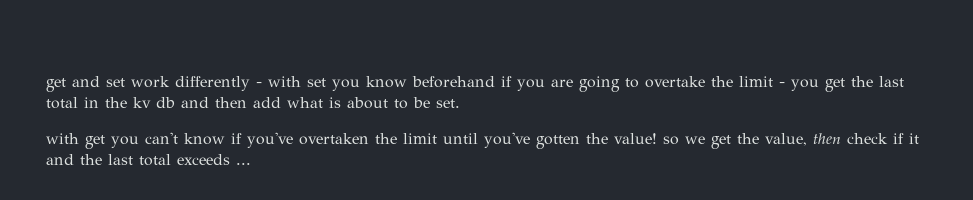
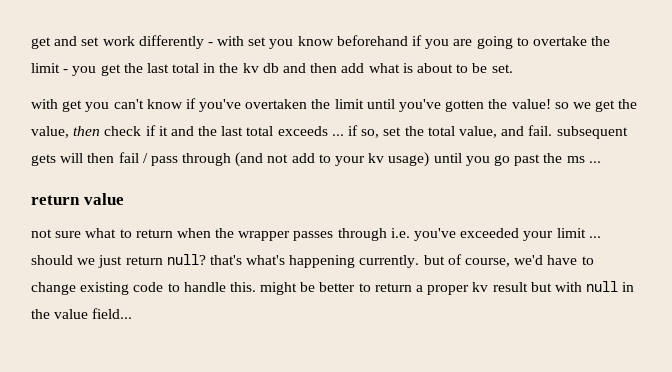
(251, 163) none -> [348,125,628,139] [31,152,601,167] [31,193,124,205] [31,228,601,241] [31,254,594,268] [31,281,635,295] [31,308,133,319] if so, set the total value, and fail. subsequent gets will then fail / pass through (and not add to your kv usage) until you go past the ms ... // return value // not sure what to return when the wrapper passes through i.e. you've exceeded your limit ... should we just return null? that's what's happening currently. but of course, we'd have to change existing code to handle this. might be better to return a proper kv result but with null in the value field...

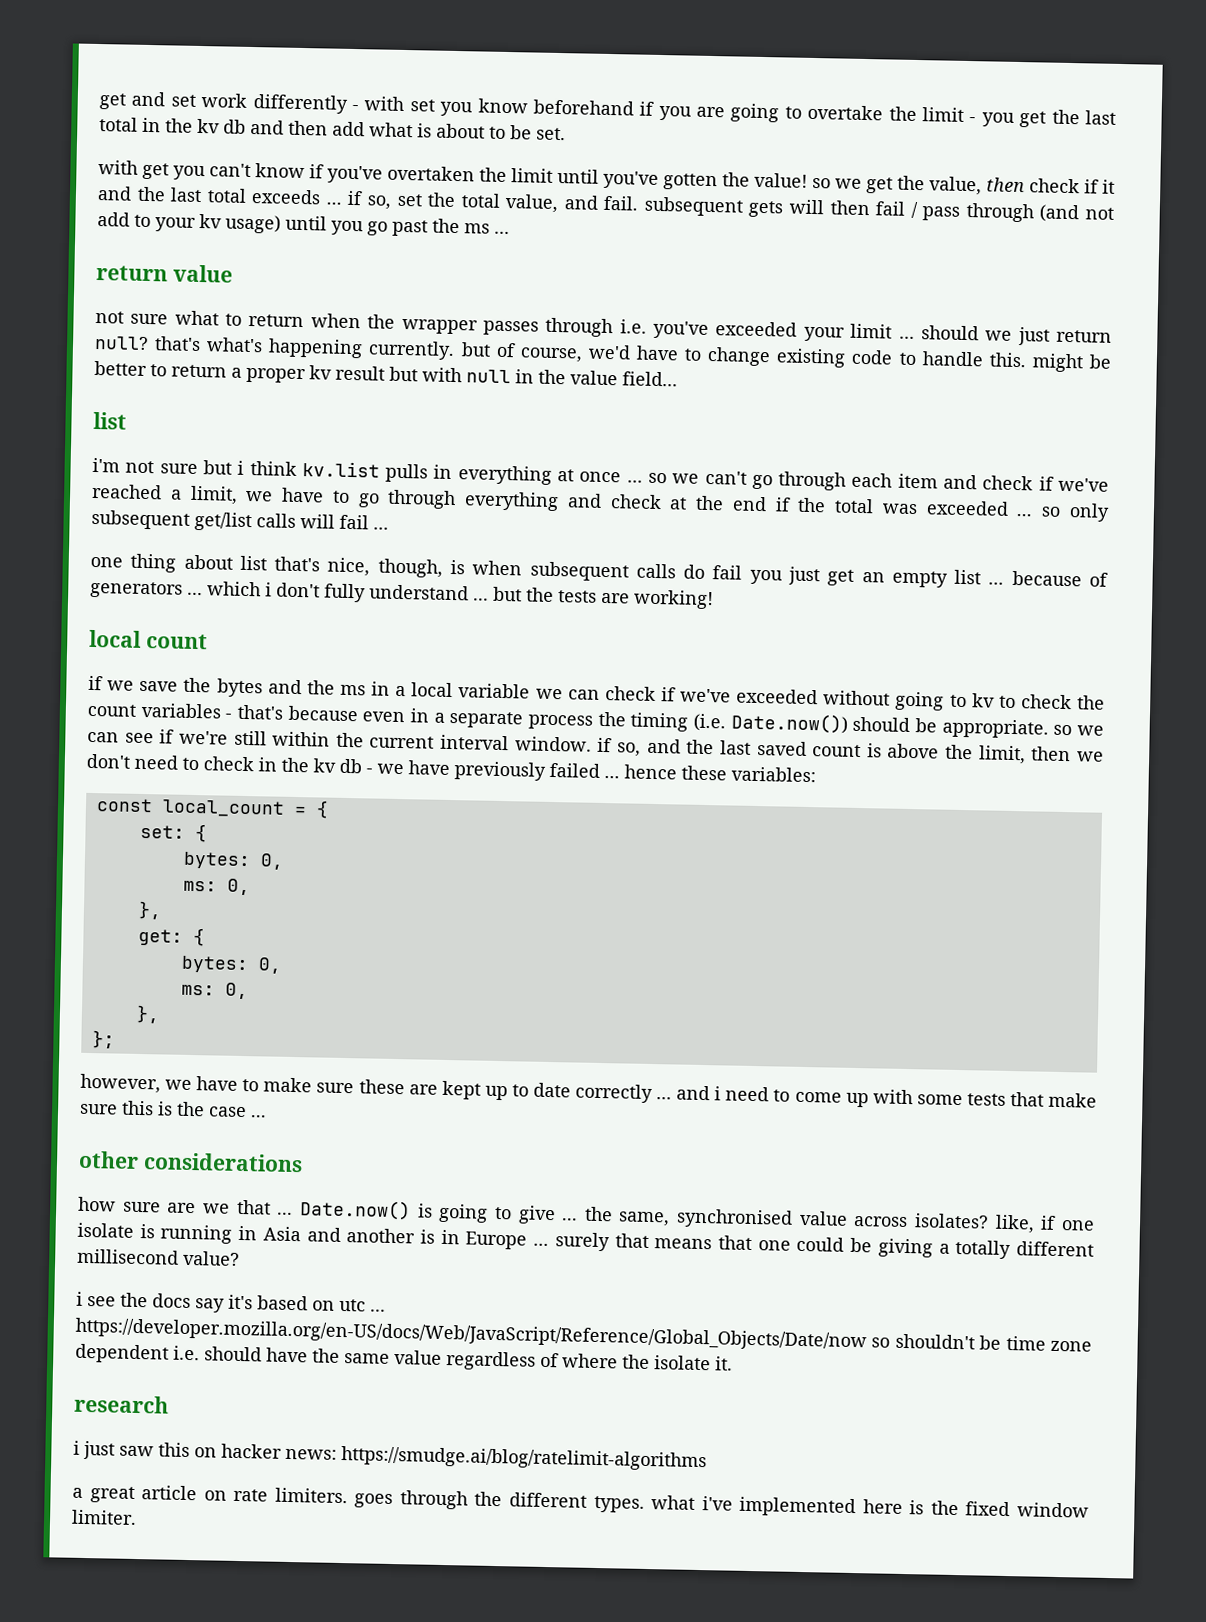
(133, 313) none -> [93,411,127,430] [92,457,1110,492] [92,483,1111,522] [91,509,389,532] [90,553,1109,588] [90,580,714,610] [89,629,208,650] [88,675,1105,711] [87,702,1104,739] [87,729,1104,765] [86,753,816,783] [95,798,329,819] [139,824,207,843] [182,851,284,870] [182,878,250,896] [137,900,162,920] [137,928,205,947] [180,955,282,974] [180,982,248,1000] [135,1004,160,1024] [91,1030,115,1049] [80,1073,1098,1108] [79,1100,267,1118] [78,1150,303,1173] [78,1196,1095,1234] [77,1222,1094,1260] [77,1248,240,1266] [76,1291,386,1313] [75,1317,1092,1352] [75,1343,733,1371] [74,1394,169,1414] [73,1440,707,1472] [72,1485,1089,1518] [71,1509,137,1526] // list // i'm not sure but i think kv.list pulls in everything at once ... so we can't go through each item and check if we've reached a limit, we have to go through everything and check at the end if the total was exceeded ... so only subsequent get/list calls will fail ... // one thing about list that's nice, though, is when subsequent calls do fail you just get an empty list ... because of generators ... which i don't fully understand ... but the tests are working! // local count // if we save the bytes and the ms in a local variable we can check if we've exceeded without going to kv to check the count variables - that's because even in a separate process the timing (i.e. Date.now()) should be appropriate. so we can see if we're still within the current interval window. if so, and the last saved count is above the limit, then we don't need to check in the kv db - we have previously failed ... hence these variables: // const local_count = { // set: { // bytes: 0, // ms: 0, // }, // get: { // bytes: 0, // ms: 0, // }, // }; // however, we have to make sure these are kept up to date correctly ... and i need to come up with some tests that make sure this is the case ... // other considerations // how sure are we that ... Date.now() is going to give ... the same, synchronised value across isolates? like, if one isolate is running in Asia and another is in Europe ... surely that means that one could be giving a totally different millisecond value? // i see the docs say it's based on utc ... https://developer.mozilla.org/en-US/docs/Web/JavaScript/Reference/Global_Objects/Date/now so shouldn't be time zone dependent i.e. should have the same value regardless of where the isolate it. // research // i just saw this on hacker news: https://smudge.ai/blog/ratelimit-algorithms // a great article on rate limiters. goes through the different types. what i've implemented here is the fixed window limiter.

